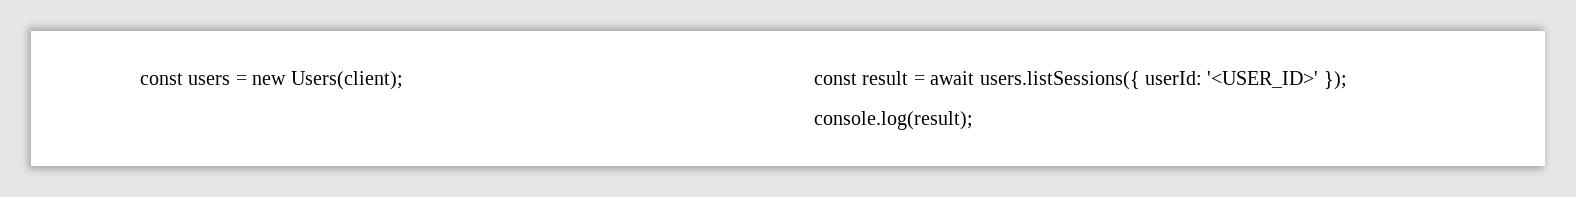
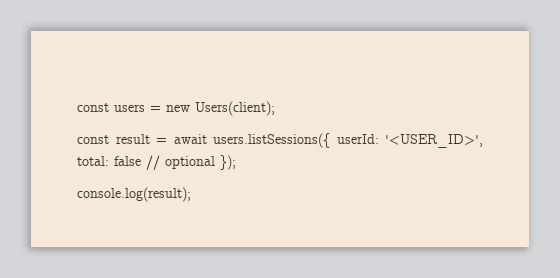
[1207,71,1319,88] '<USER_ID>' -> [385,134,483,148] [77,155,215,170] '<USER_ID>', total: false // optional

